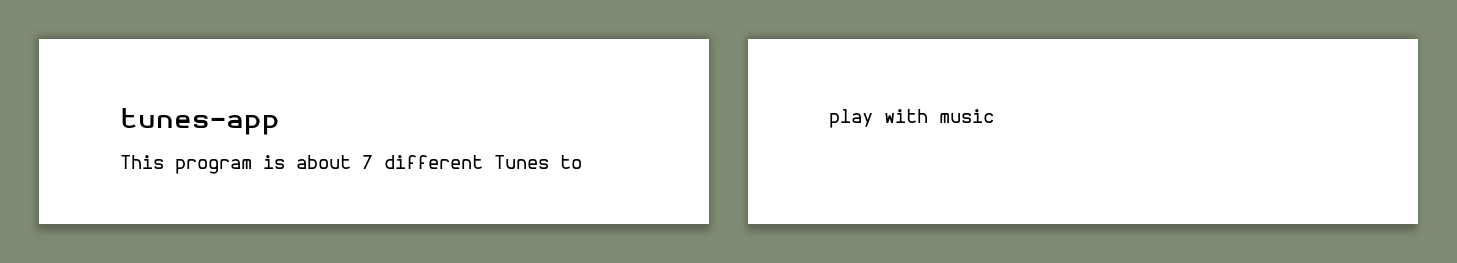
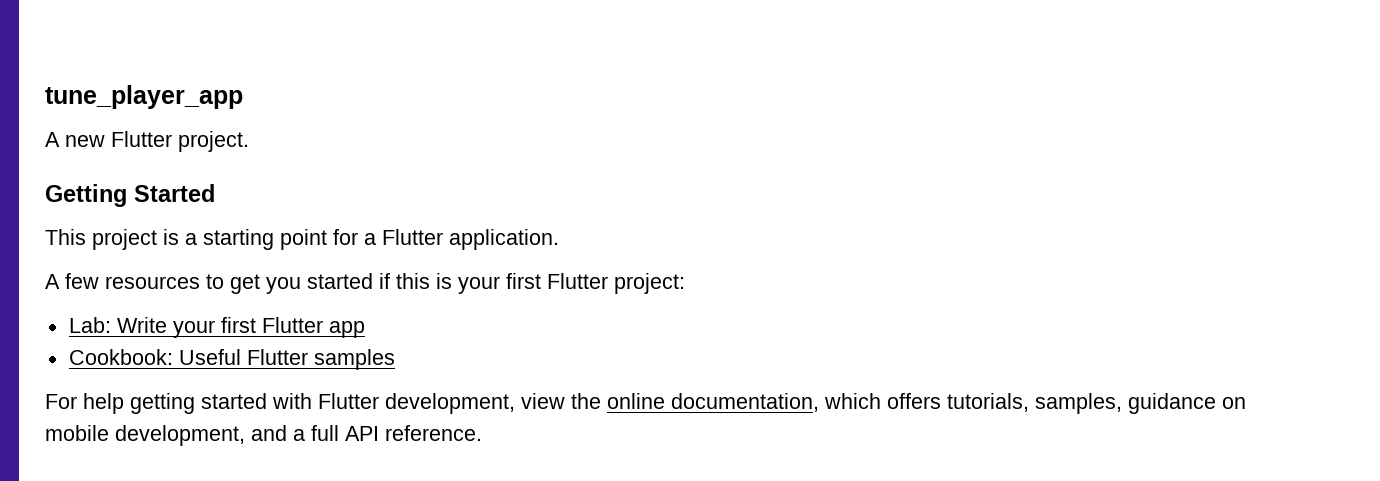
[120,108,280,135] [120,155,582,174] [829,109,994,128] tunes-app // This program is about 7 different Tunes to play with music -> [45,85,243,109] [45,131,249,152] [45,184,215,207] [45,229,559,250] [45,273,685,294] [68,317,365,338] [68,349,395,370] [45,393,1246,414] [45,425,482,446] tune_player_app // A new Flutter project. // Getting Started // This project is a starting point for a Flutter application. // A few resources to get you started if this is your first Flutter project: // Lab: Write your first Flutter app // Cookbook: Useful Flutter samples // For help getting started with Flutter development, view the online documentation, which offers tutorials, samples, guidance on mobile development, and a full API reference.

